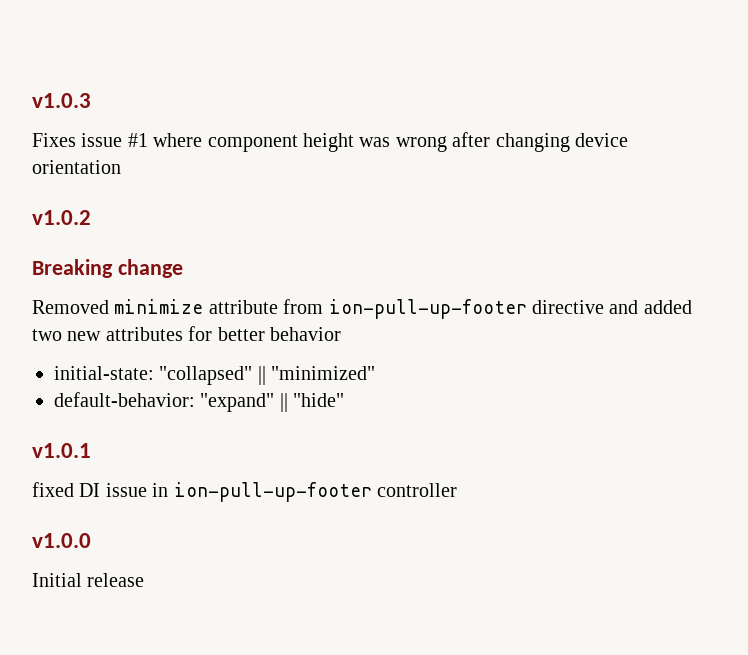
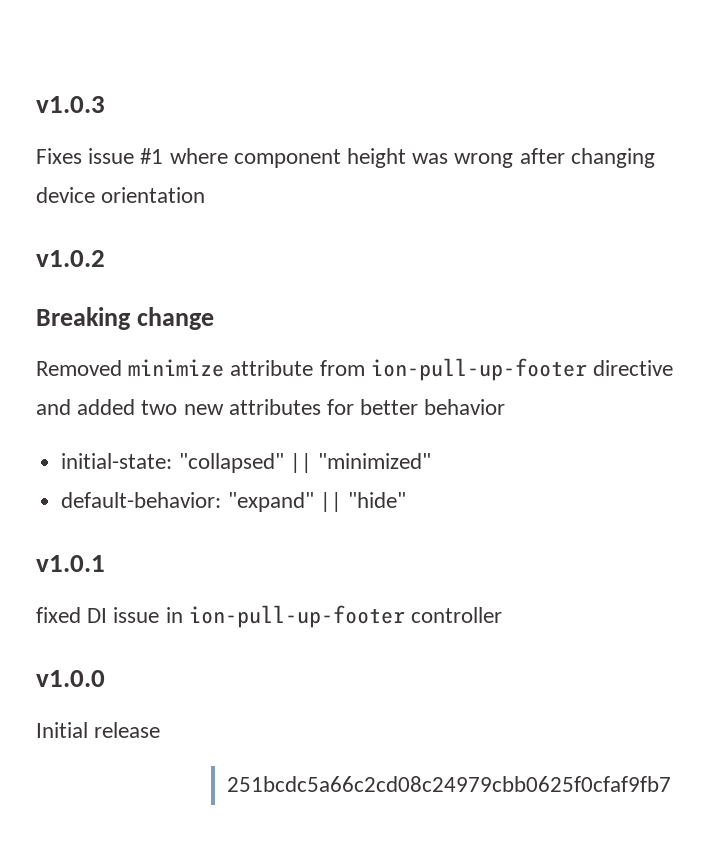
(145, 580) none -> [227,776,672,792] // 251bcdc5a66c2cd08c24979cbb0625f0cfaf9fb7

